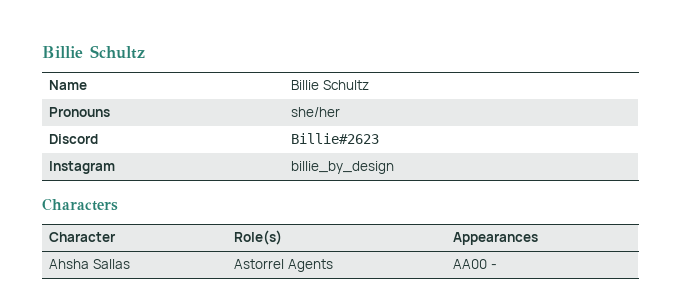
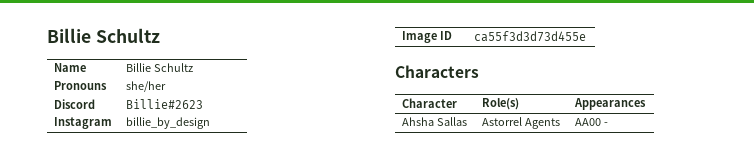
(395, 167) none -> [401,31,452,43] [473,31,586,42] // Image ID | ca55f3d3d73d455e

